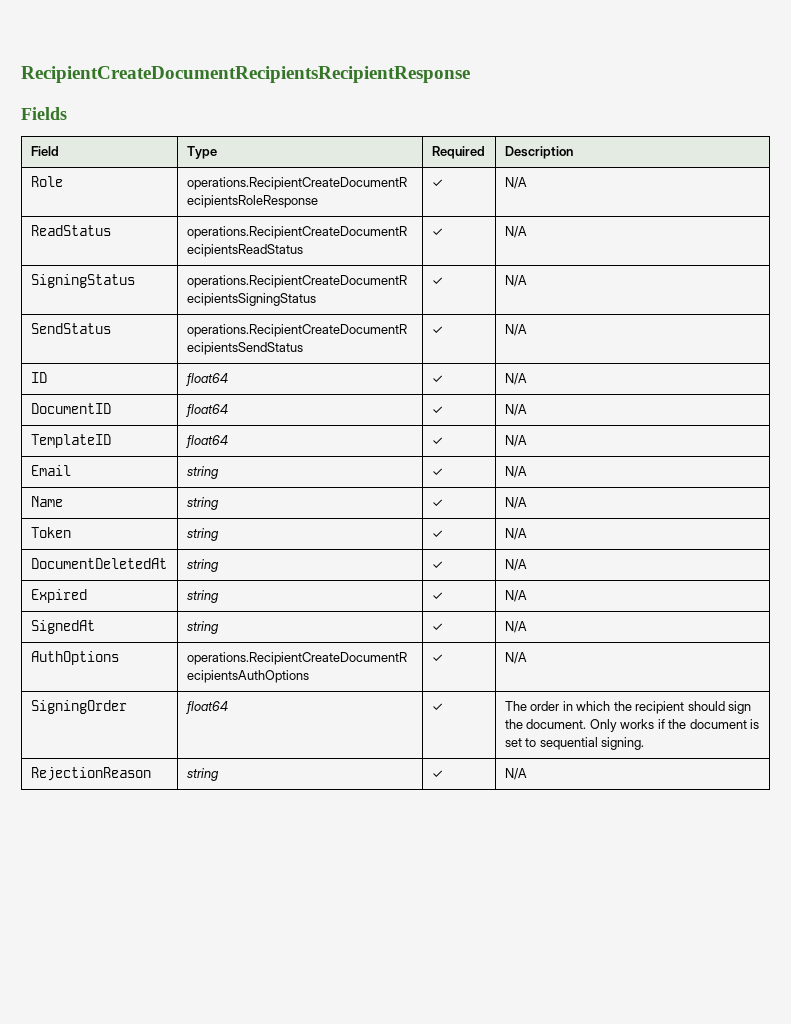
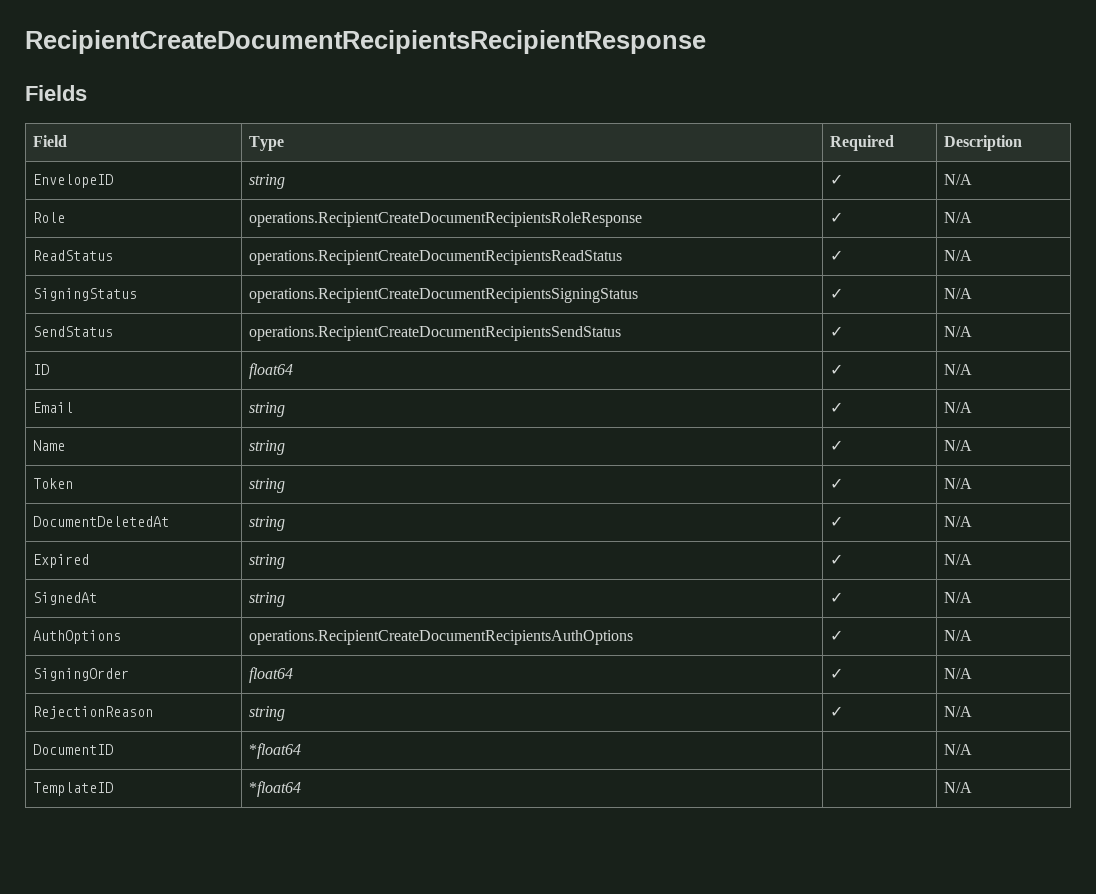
(573, 152) none -> [32,174,113,188] [248,174,285,189] [829,174,843,185] [943,174,972,185] // EnvelopeID | string | ✓ | N/A
[30,403,111,414] [185,404,228,417] [431,406,443,414] [504,404,527,416] [30,434,111,448] [185,435,228,448] [431,437,443,445] [504,435,527,447] // DocumentID | float64 | ✓ | N/A // TemplateID | float64 | ✓ | N/A -> (972, 369) none
[504,701,752,714] [504,719,760,732] [504,737,645,750] [30,767,151,781] [186,768,219,781] [431,770,443,778] The order in which the recipient should sign the document. Only works if the document is set to sequential signing. // RejectionReason | string | ✓ -> [943,668,972,679] [32,706,153,719] [248,706,285,721] [829,706,843,717] [943,706,972,717] [32,744,113,755] [248,743,301,759] [943,744,972,755] [32,782,113,796] [248,781,301,797] N/A // RejectionReason | string | ✓ | N/A // DocumentID | *float64 | | N/A // TemplateID | *float64 |

